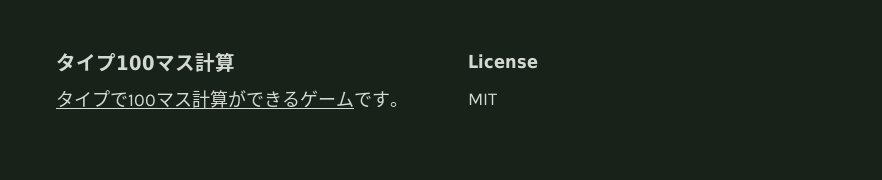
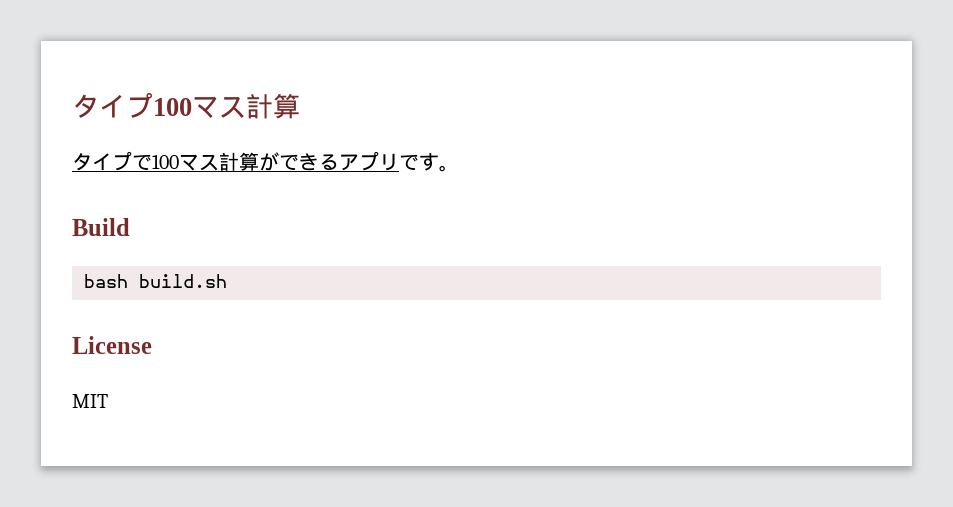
[300,90,354,108] ゲーム -> [339,151,399,171] アプリ
(408, 104) none -> [72,218,130,236] [84,274,227,288] // Build // bash build.sh

